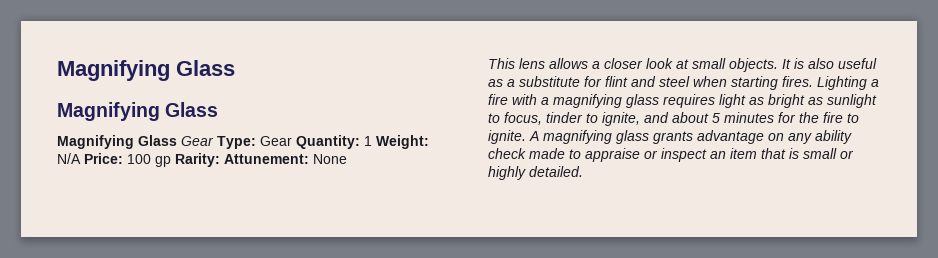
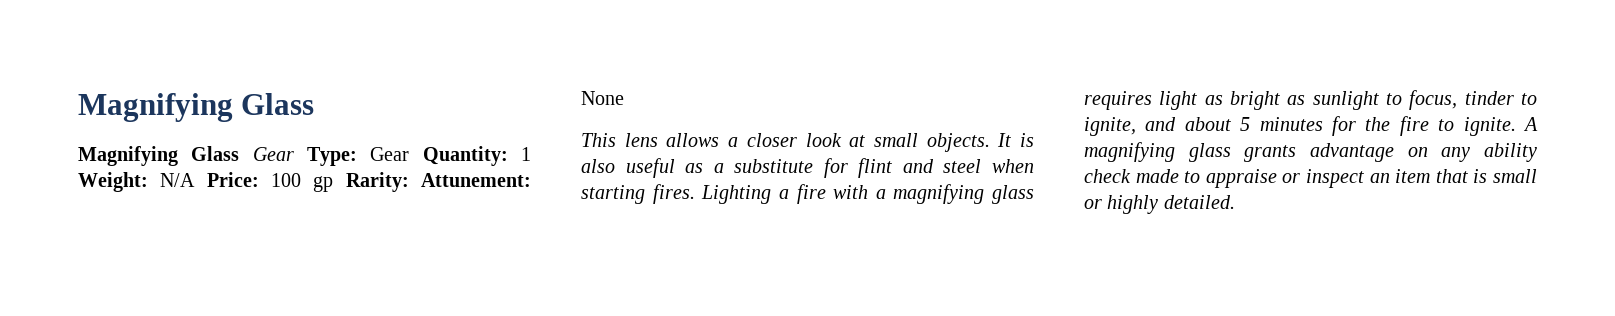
[57,60,235,81] [57,102,219,121] [57,135,177,149] Magnifying Glass // Magnifying Glass // Magnifying Glass -> [78,93,315,122] [78,146,240,166] Magnifying Glass // Magnifying Glass

